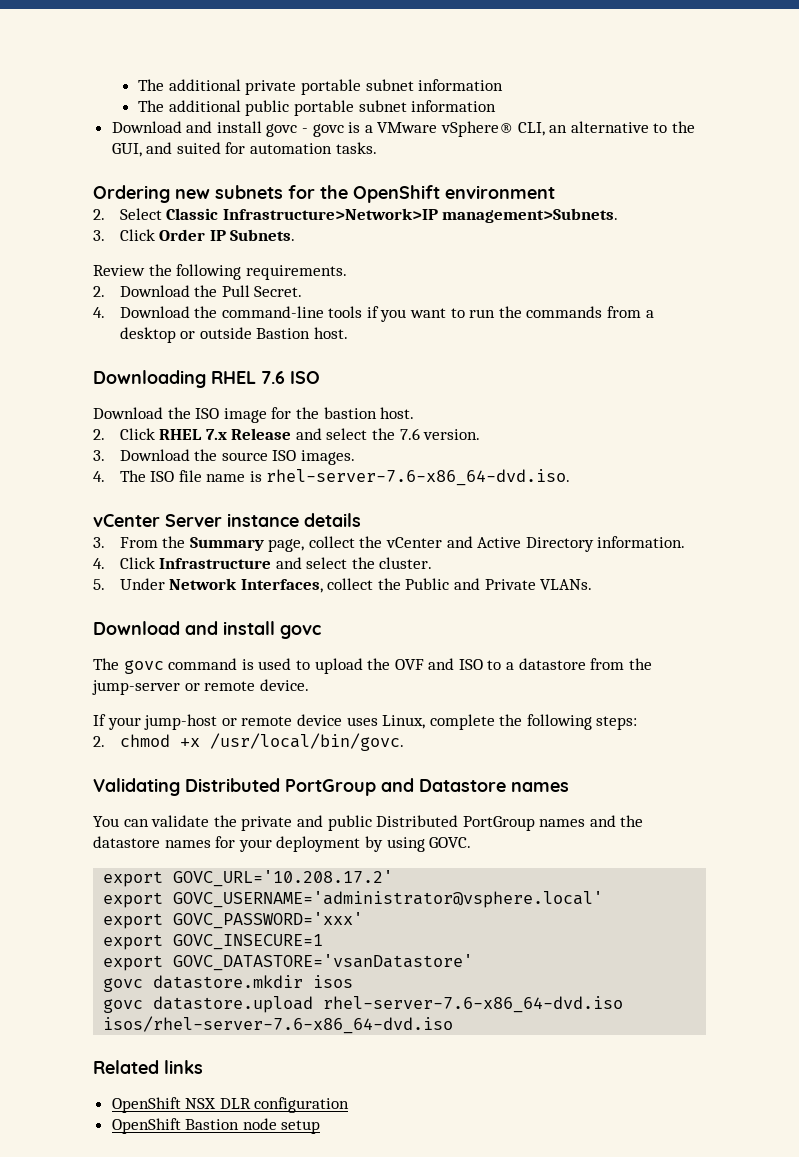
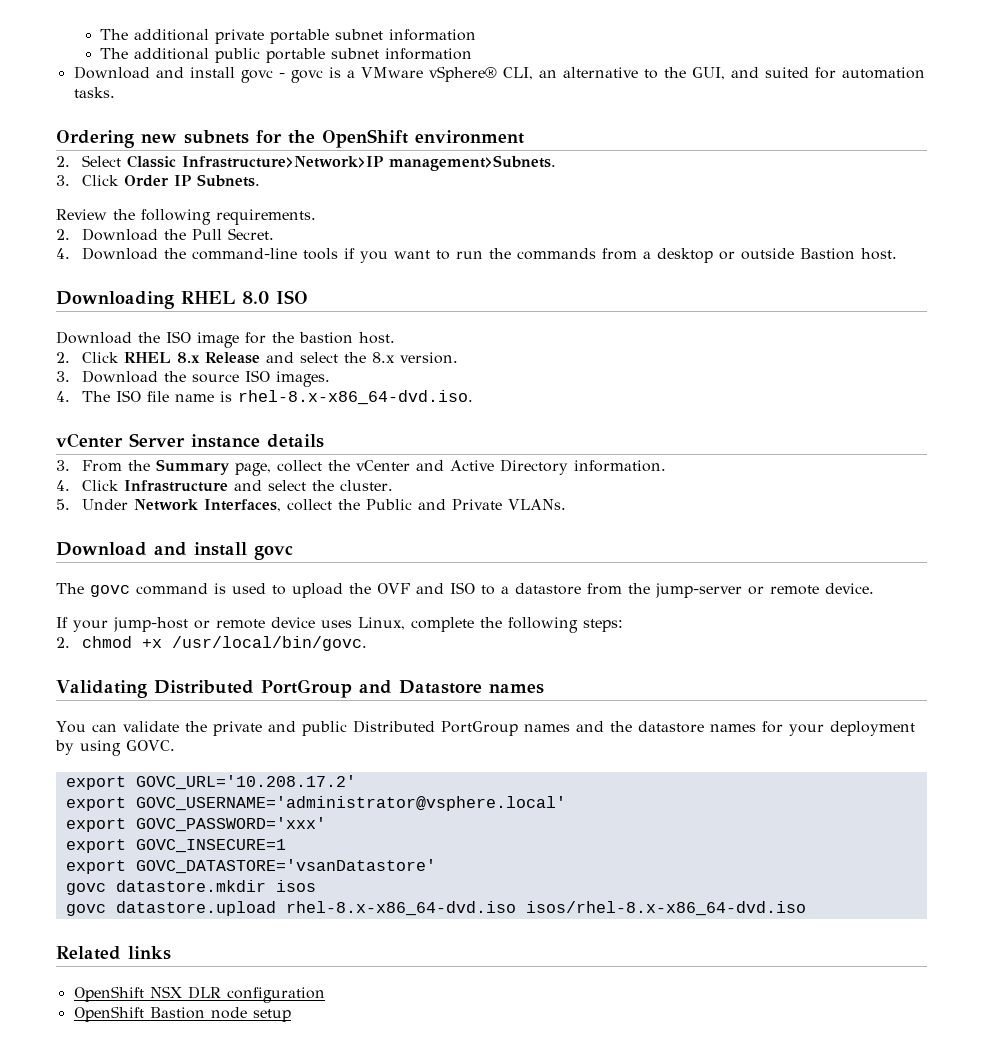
[261,371,285,384] 7.6 -> [242,291,269,304] 8.0
[205,429,227,440] 7.x -> [177,352,201,363] 8.x
[399,428,420,440] 7.6 -> [372,352,396,363] 8.x
[266,469,571,486] rhel-server-7.6-x86_64-dvd.iso. -> [238,390,474,405] rhel-8.x-x86_64-dvd.iso.
[323,996,624,1013] [103,1016,454,1034] rhel-server-7.6-x86_64-dvd.iso isos/rhel-server-7.6-x86_64-dvd.iso -> [285,901,806,916] rhel-8.x-x86_64-dvd.iso isos/rhel-8.x-x86_64-dvd.iso

